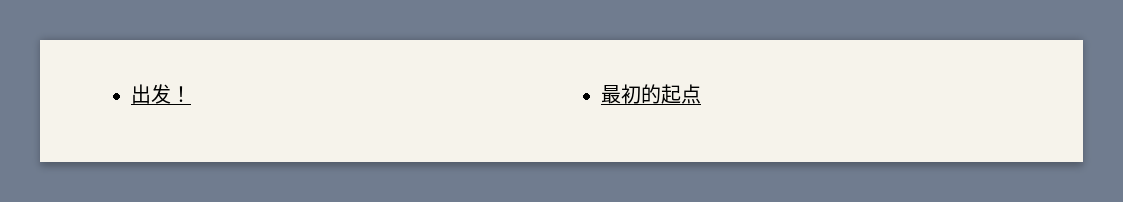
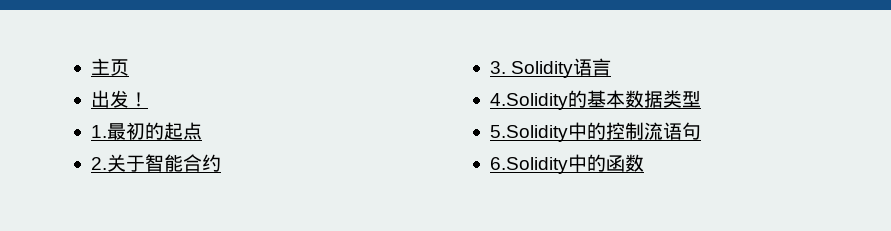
(131, 94) none -> [90,58,129,76] 主页 //
(191, 94) none -> [90,125,107,138] 1.
(701, 94) none -> [90,154,221,172] [489,58,612,78] [489,90,701,110] [489,122,701,142] [489,154,644,174] // 2.关于智能合约 // 3. Solidity语言 // 4.Solidity的基本数据类型 // 5.Solidity中的控制流语句 // 6.Solidity中的函数

